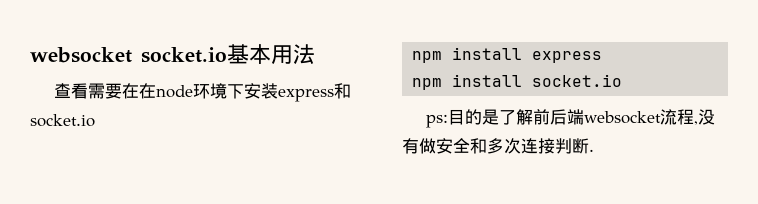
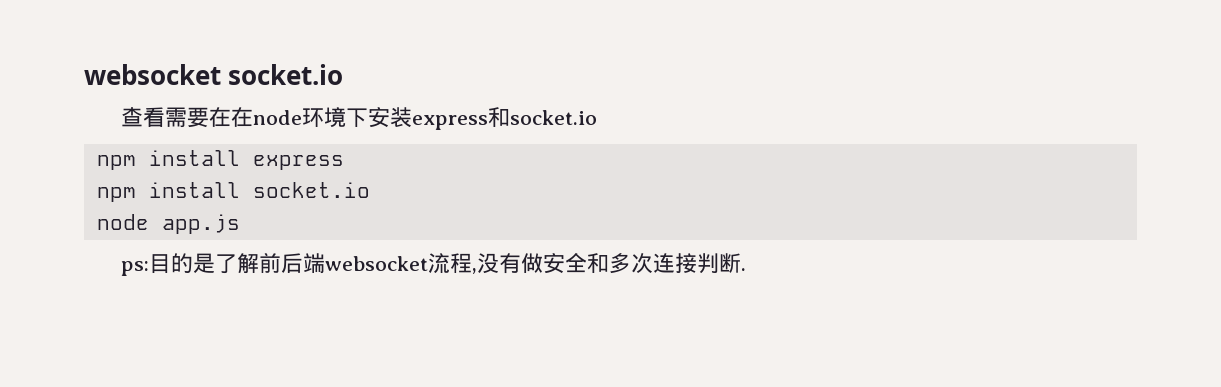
[227,44,315,64] 基本用法 -> (344, 74) none
(623, 80) none -> [96,214,240,234] // node app.js

